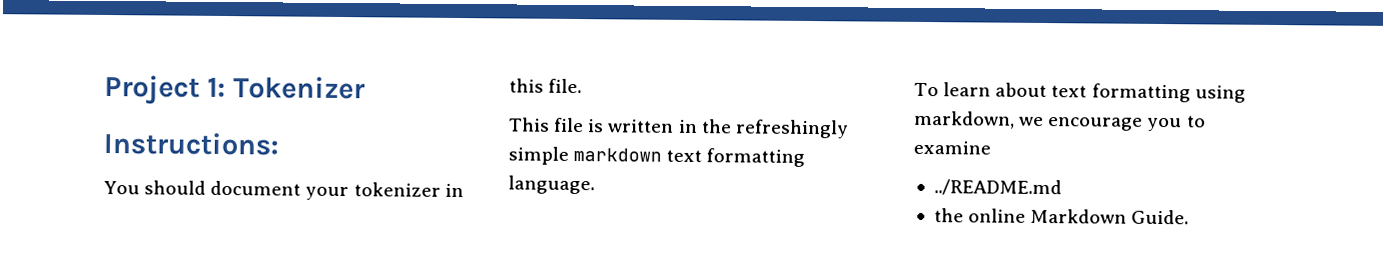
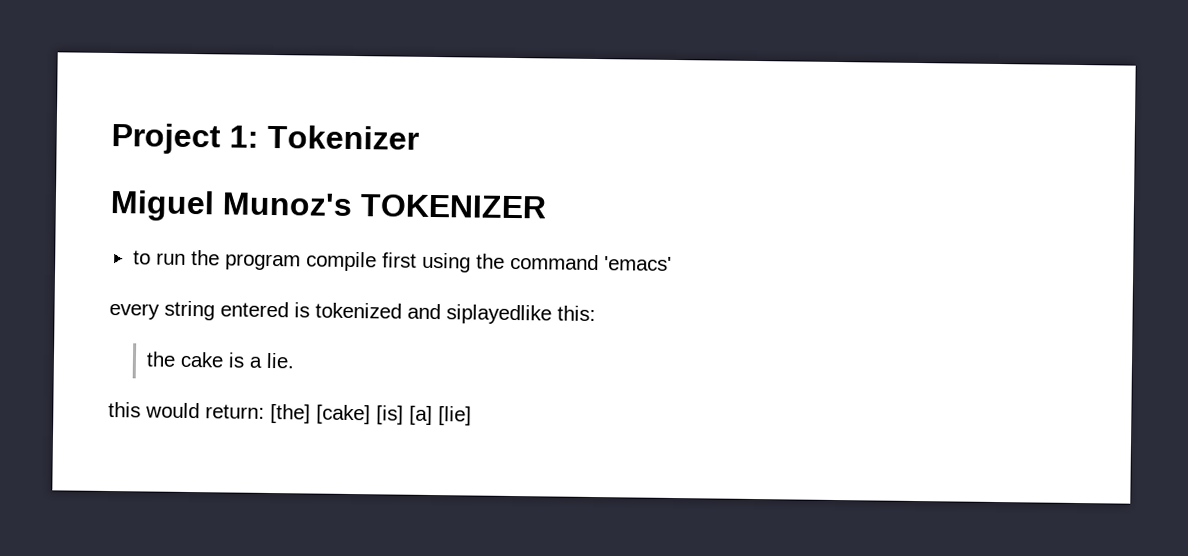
[103,131,279,156] [103,180,464,201] [509,78,583,94] [509,117,849,139] [508,146,806,167] [508,175,595,195] [914,82,1246,103] [914,110,1206,132] [913,140,991,155] [933,179,1062,197] [933,208,1190,225] Instructions: // You should document your tokenizer in this file. // This file is written in the refreshingly simple markdown text formatting language. // To learn about text formatting using markdown, we encourage you to examine // ../README.md // the online Markdown Guide. -> [110,190,547,222] [132,249,672,273] [109,300,596,325] [146,351,296,369] [108,401,472,426] Miguel Munoz's TOKENIZER // to run the program compile first using the command 'emacs' // every string entered is tokenized and siplayedlike this: // the cake is a lie. // this would return: [the] [cake] [is] [a] [lie]

